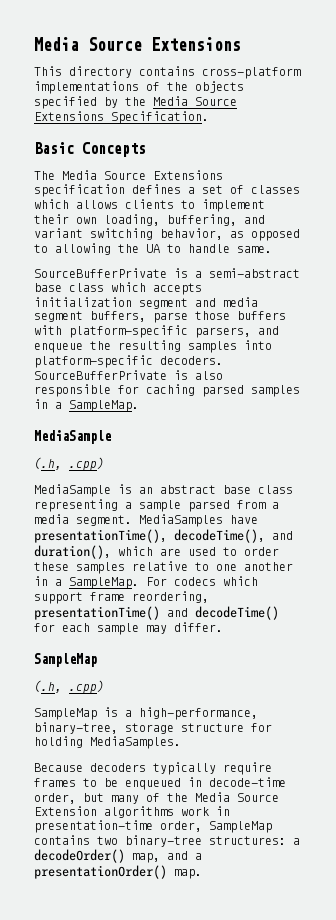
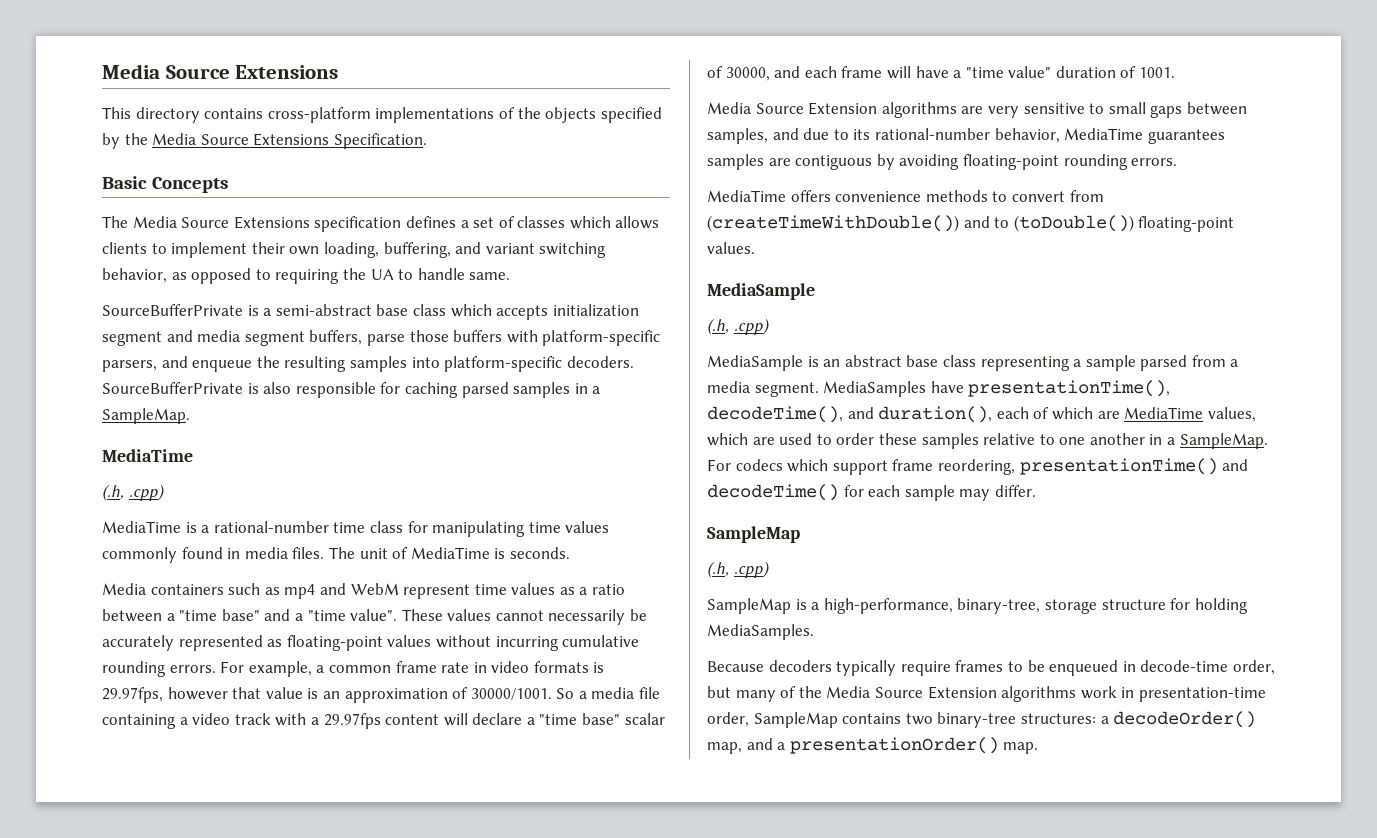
[55,243,111,255] allowing -> [275,269,340,284] requiring
(139, 406) none -> [102,449,193,462] [102,484,165,501] [102,521,610,537] [102,547,570,563] [102,583,626,599] [102,609,648,625] [102,635,640,651] [102,661,605,677] [102,687,661,703] [102,713,665,729] [707,66,1176,81] [707,102,1247,118] [707,128,1225,144] [707,154,1178,170] [707,190,1104,202] [707,215,1235,232] [707,242,755,254] // MediaTime // (.h, .cpp) // MediaTime is a rational-number time class for manipulating time values commonly found in media files. The unit of MediaTime is seconds. // Media containers such as mp4 and WebM represent time values as a ratio between a "time base" and a "time value". These values cannot necessarily be accurately represented as floating-point values without incurring cumulative rounding errors. For example, a common frame rate in video formats is 29.97fps, however that value is an approximation of 30000/1001. So a media file containing a video track with a 29.97fps content will declare a "time base" scalar of 30000, and each frame will have a "time value" duration of 1001. // Media Source Extension algorithms are very sensitive to small gaps between samples, and due to its rational-number behavior, MediaTime guarantees samples are contiguous by avoiding floating-point rounding errors. // MediaTime offers convenience methods to convert from (createTimeWithDouble()) and to (toDouble()) floating-point values.
(111, 552) none -> [996,407,1256,422] each of which are MediaTime values,

